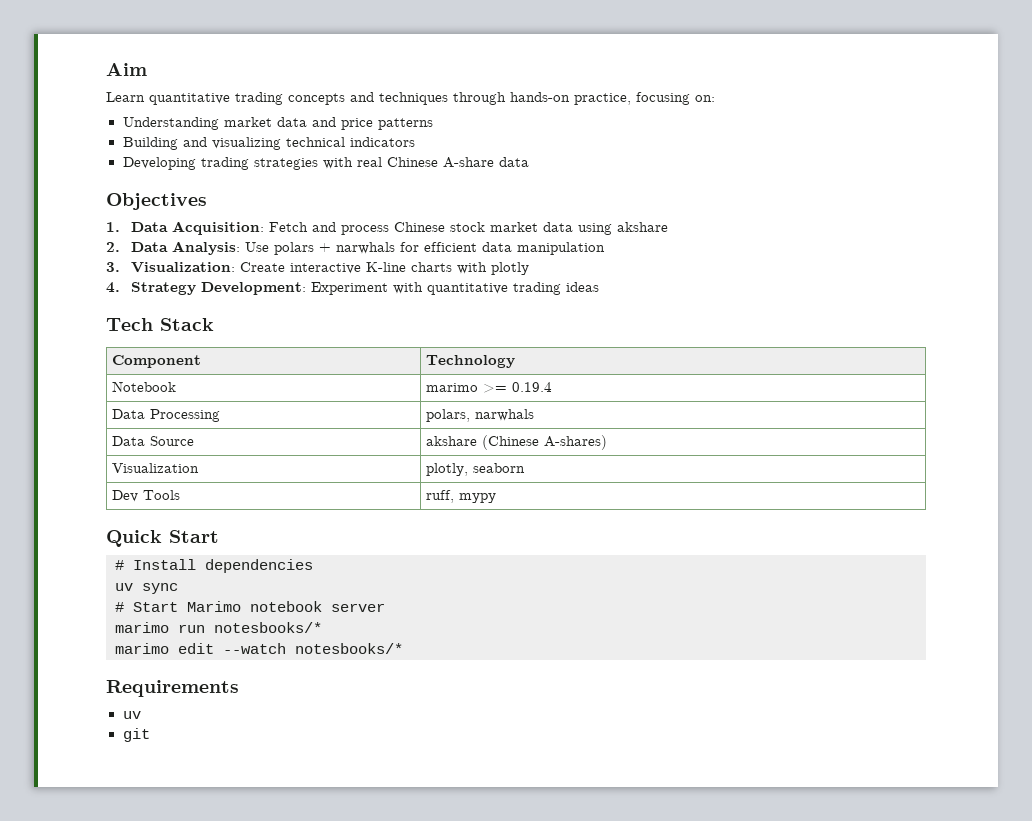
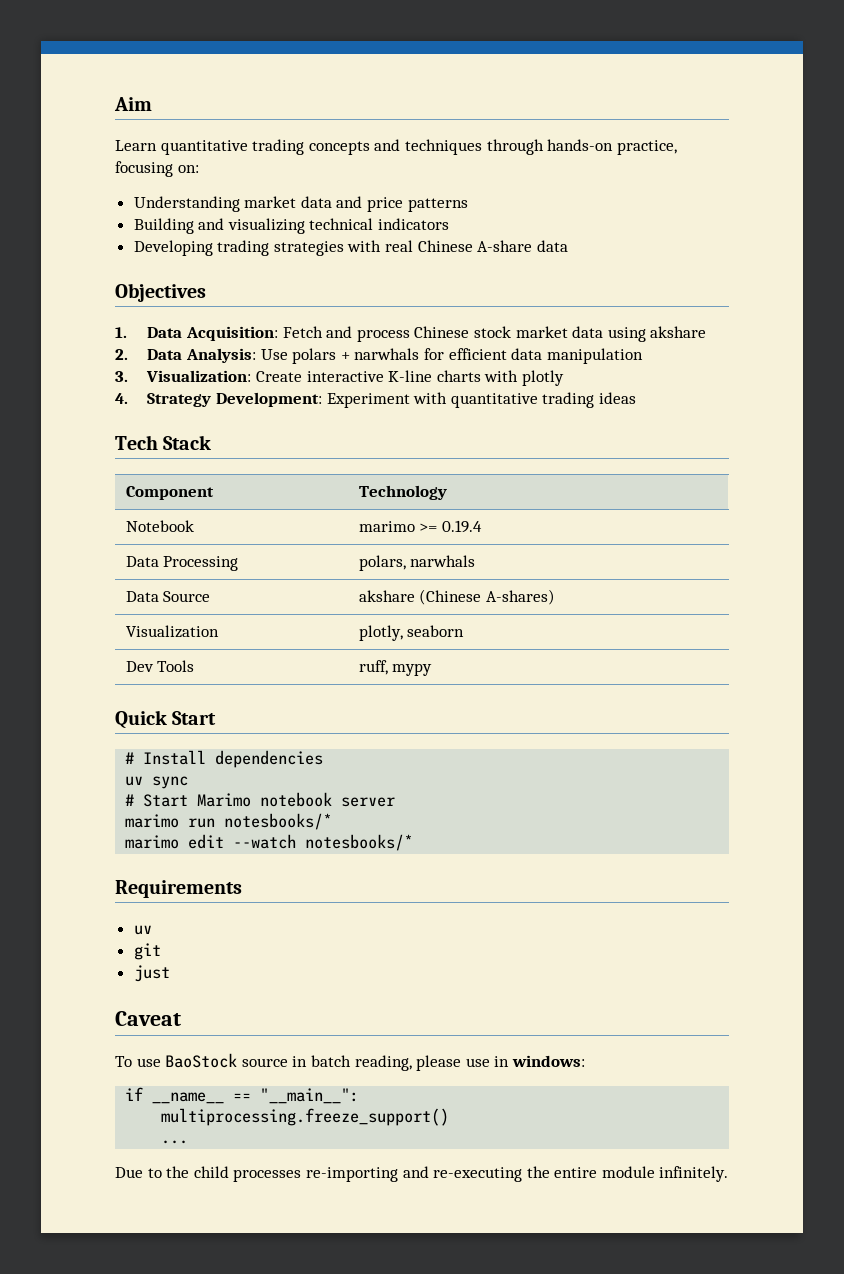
(150, 735) none -> [133,965,170,982] [115,1011,181,1026] [115,1053,585,1071] [125,1087,360,1104] [161,1108,450,1126] [161,1140,189,1144] [115,1166,729,1182] // just // Caveat // To use BaoStock source in batch reading, please use in windows: // if __name__ == "__main__": // multiprocessing.freeze_support() // ... // Due to the child processes re-importing and re-executing the entire module infinitely.

